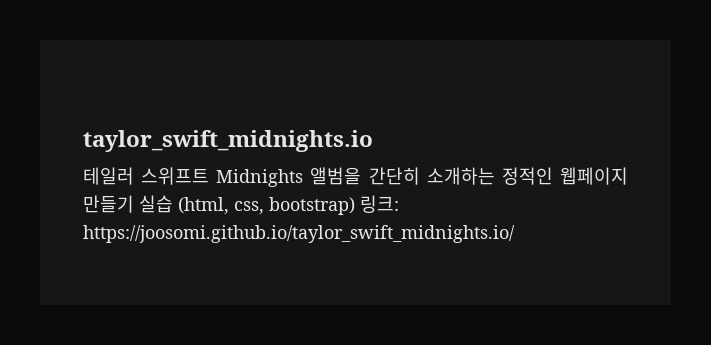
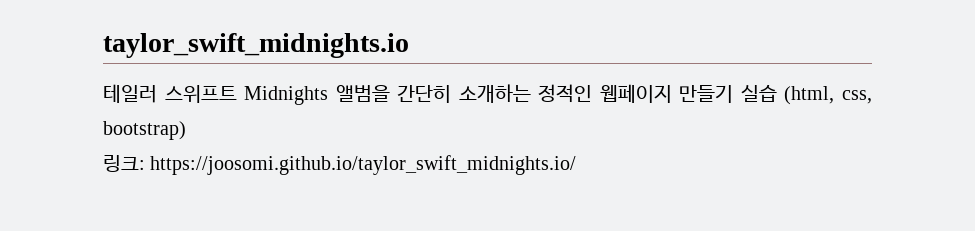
(355, 206) none -> (186, 130) //

